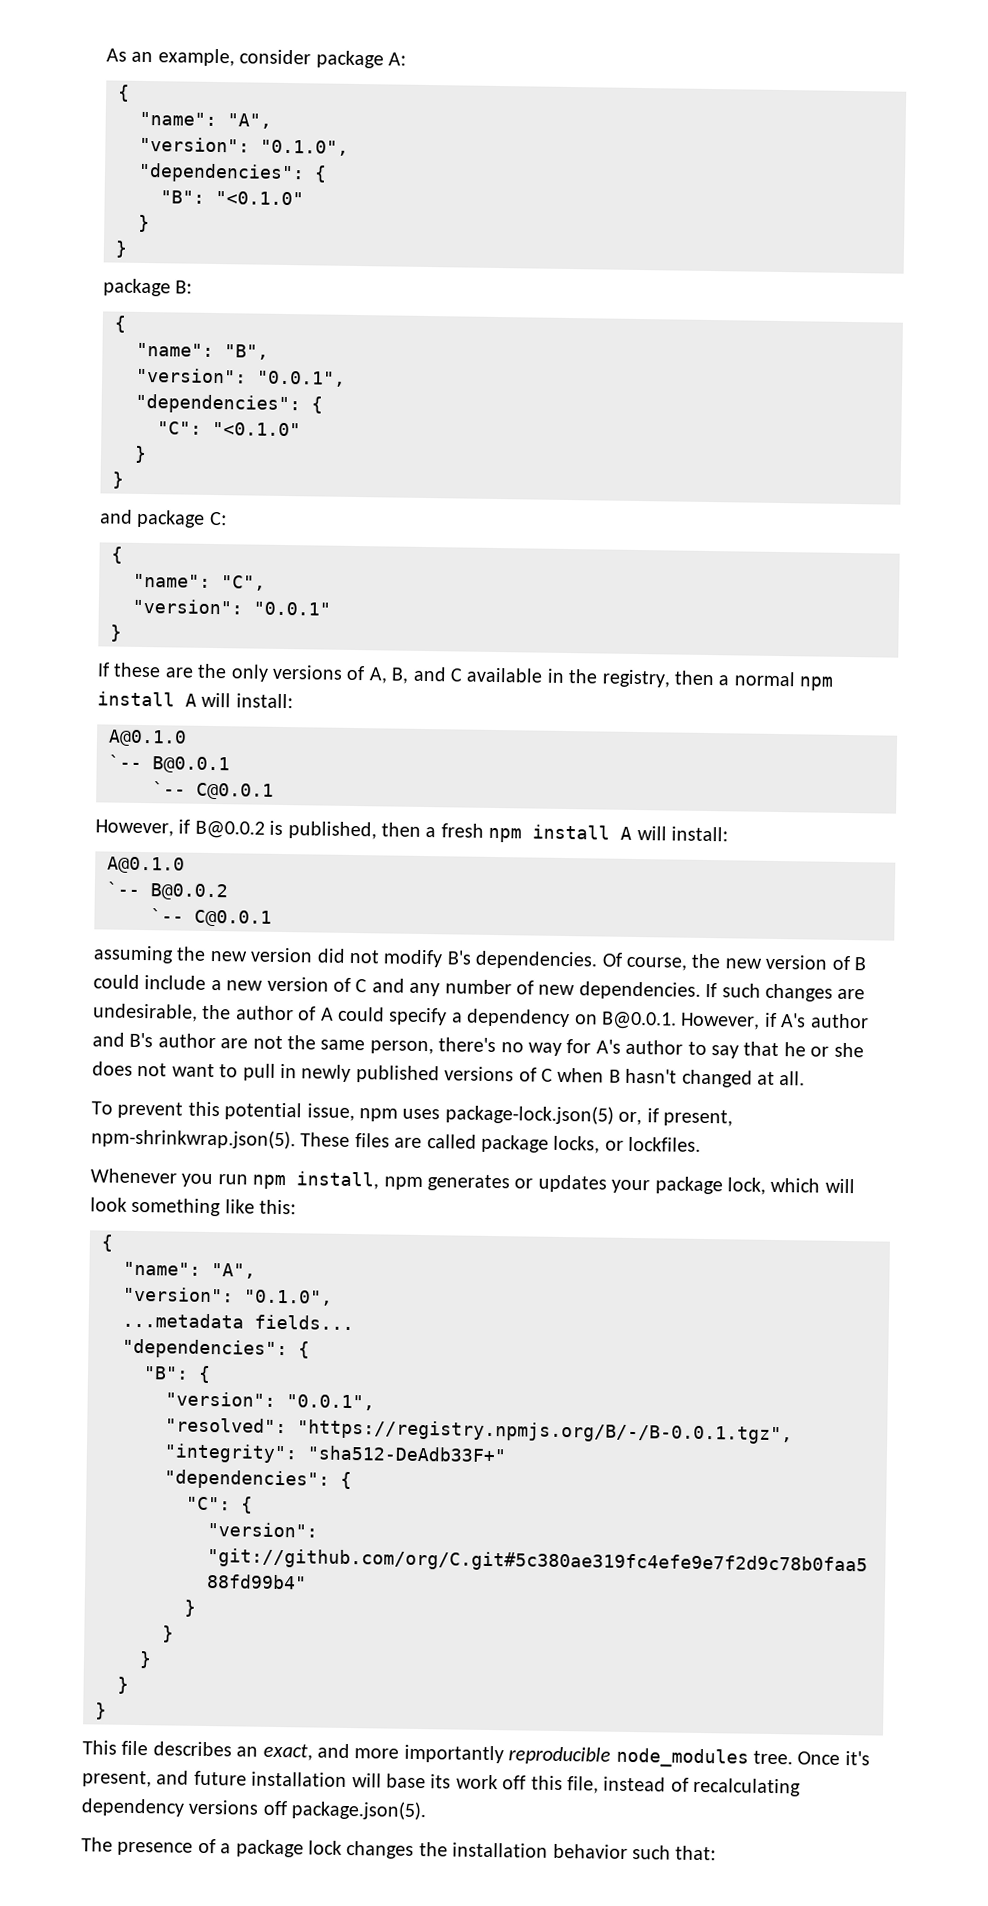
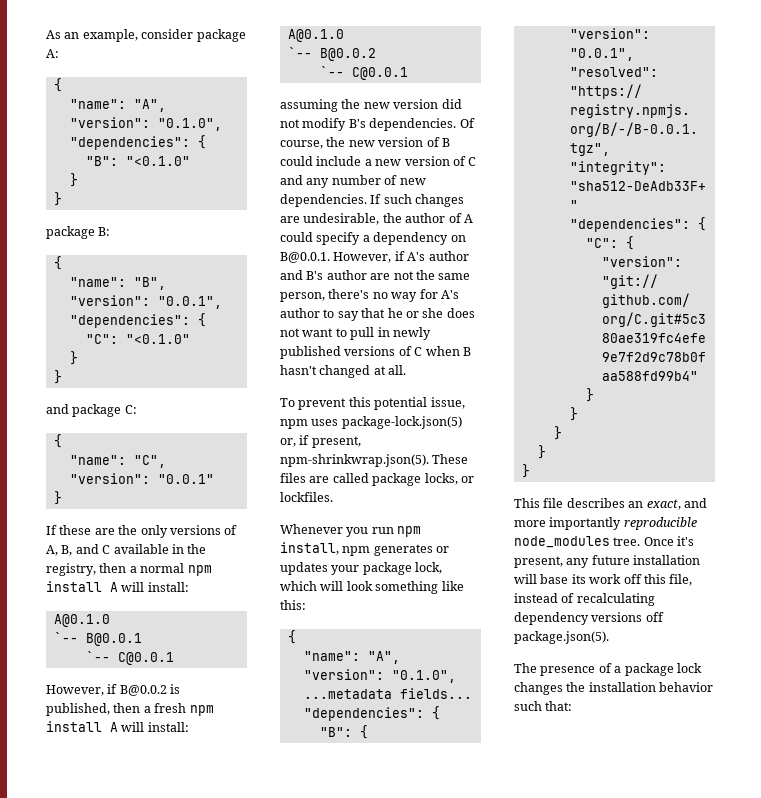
[156,1770,190,1785] and -> [566,558,590,568] any

